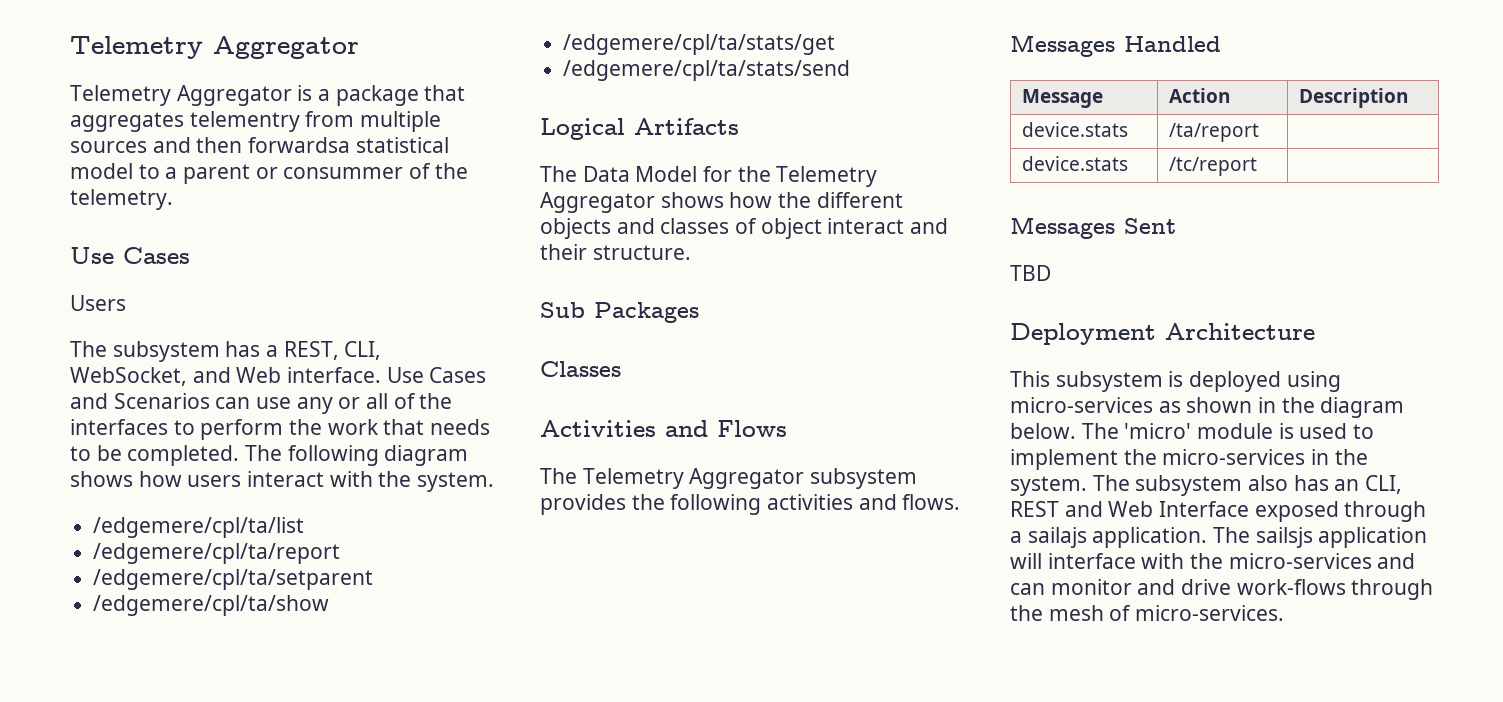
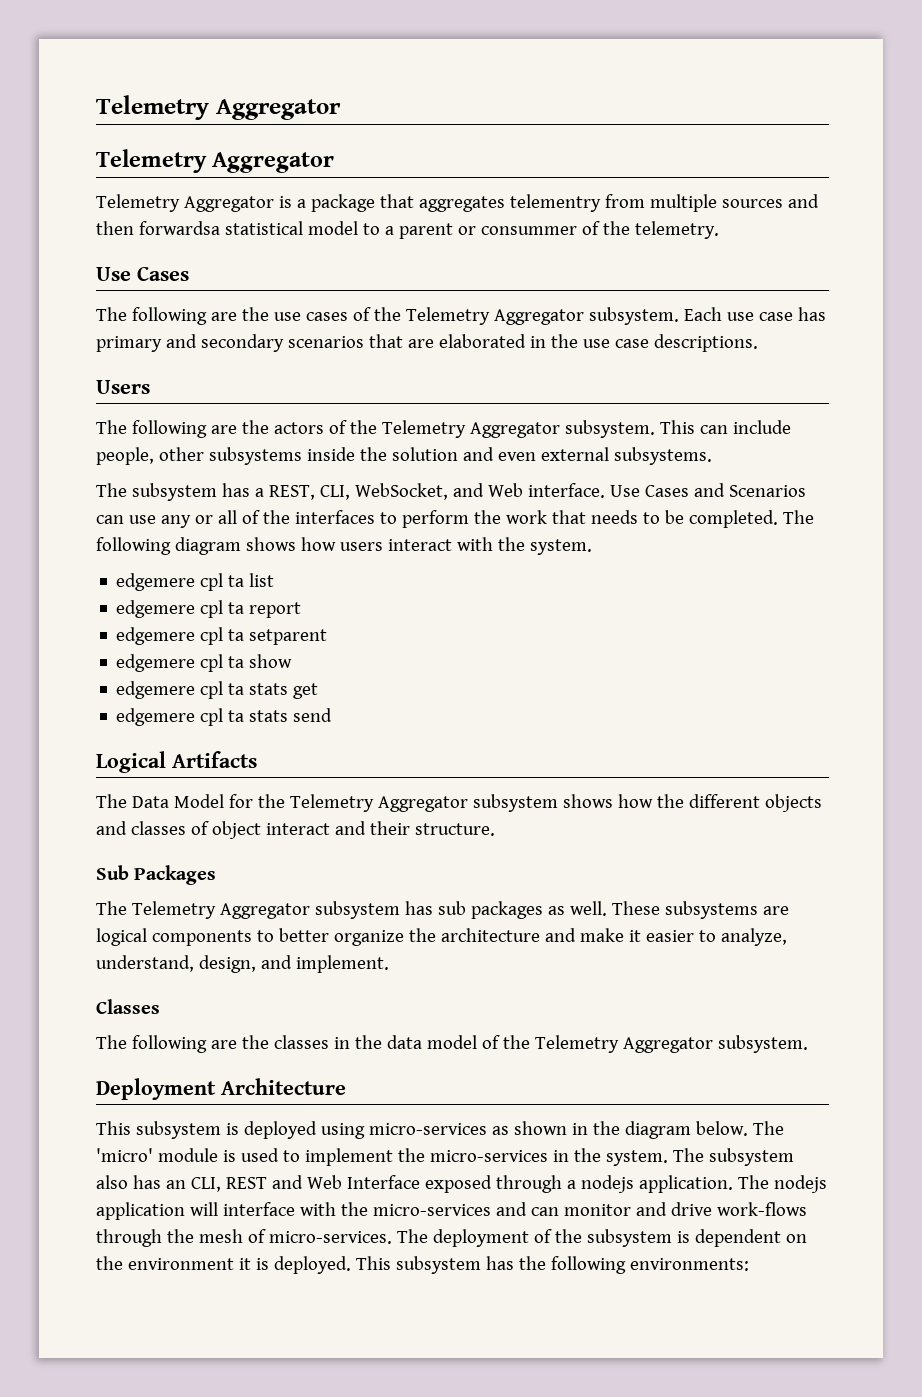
[70,36,359,59] [70,85,292,106] Telemetry Aggregator // Telemetry Aggregator -> [96,95,341,120] [96,149,335,173] [96,194,274,212] Telemetry Aggregator // Telemetry Aggregator // Telemetry Aggregator
[70,295,126,311] Users -> [96,307,826,325] [96,334,758,352] [96,380,150,394] [96,420,791,438] [96,447,712,465] The following are the use cases of the Telemetry Aggregator subsystem. Each use case has primary and secondary scenarios that are elaborated in the use case descriptions. // Users // The following are the actors of the Telemetry Aggregator subsystem. This can include people, other subsystems inside the solution and even external subsystems.
[93,517,305,538] [93,543,341,564] [93,569,374,590] [93,595,330,616] [563,34,836,55] [563,60,851,81] /edgemere/cpl/ta/list // /edgemere/cpl/ta/report // /edgemere/cpl/ta/setparent // /edgemere/cpl/ta/show // /edgemere/cpl/ta/stats/get // /edgemere/cpl/ta/stats/send -> [116,573,275,591] [116,600,302,618] [116,627,328,645] [116,654,293,672] [116,681,319,699] [116,708,333,726] edgemere cpl ta list // edgemere cpl ta report // edgemere cpl ta setparent // edgemere cpl ta show // edgemere cpl ta stats get // edgemere cpl ta stats send
(655, 202) none -> [472,794,558,812] subsystem
[540,361,621,377] [540,420,787,437] // Classes // Activities and Flows -> (217, 875) none
[540,494,961,515] [1010,35,1221,57] [1021,89,1103,108] [1168,88,1230,103] [1298,88,1408,108] [1021,122,1128,137] [1168,123,1259,142] [1021,156,1128,171] [1168,157,1257,176] [1010,217,1176,239] [1010,265,1051,281] provides the following activities and flows. // Messages Handled // Message | Action | Description // device.stats | /ta/report | // device.stats | /tc/report | // Messages Sent // TBD -> [404,901,789,919] [96,928,787,946] [96,955,389,973] [96,999,160,1014] [96,1035,808,1053] has sub packages as well. These subsystems are logical components to better organize the architecture and make it easier to analyze, understand, design, and implement. // Classes // The following are the classes in the data model of the Telemetry Aggregator subsystem.
[1027,527,1087,548] sailajs -> [580,1175,634,1193] nodejs
[1255,527,1313,548] sailsjs -> [773,1175,827,1193] nodejs
(1285, 613) none -> [396,1229,807,1247] [96,1256,749,1274] The deployment of the subsystem is dependent on the environment it is deployed. This subsystem has the following environments:

